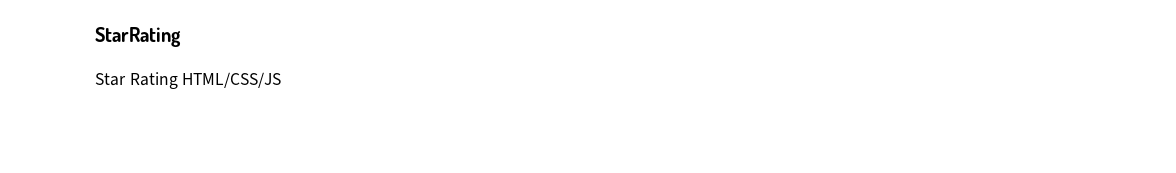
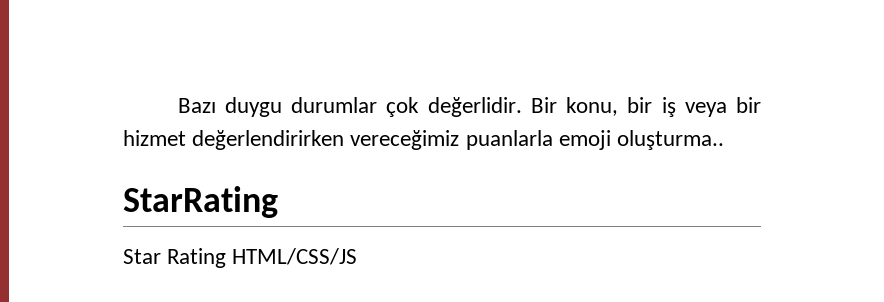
(95, 37) none -> [177,97,761,117] [123,130,725,150] Bazı duygu durumlar çok değerlidir. Bir konu, bir iş veya bir hizmet değerlendirirken vereceğimiz puanlarla emoji oluşturma.. //

